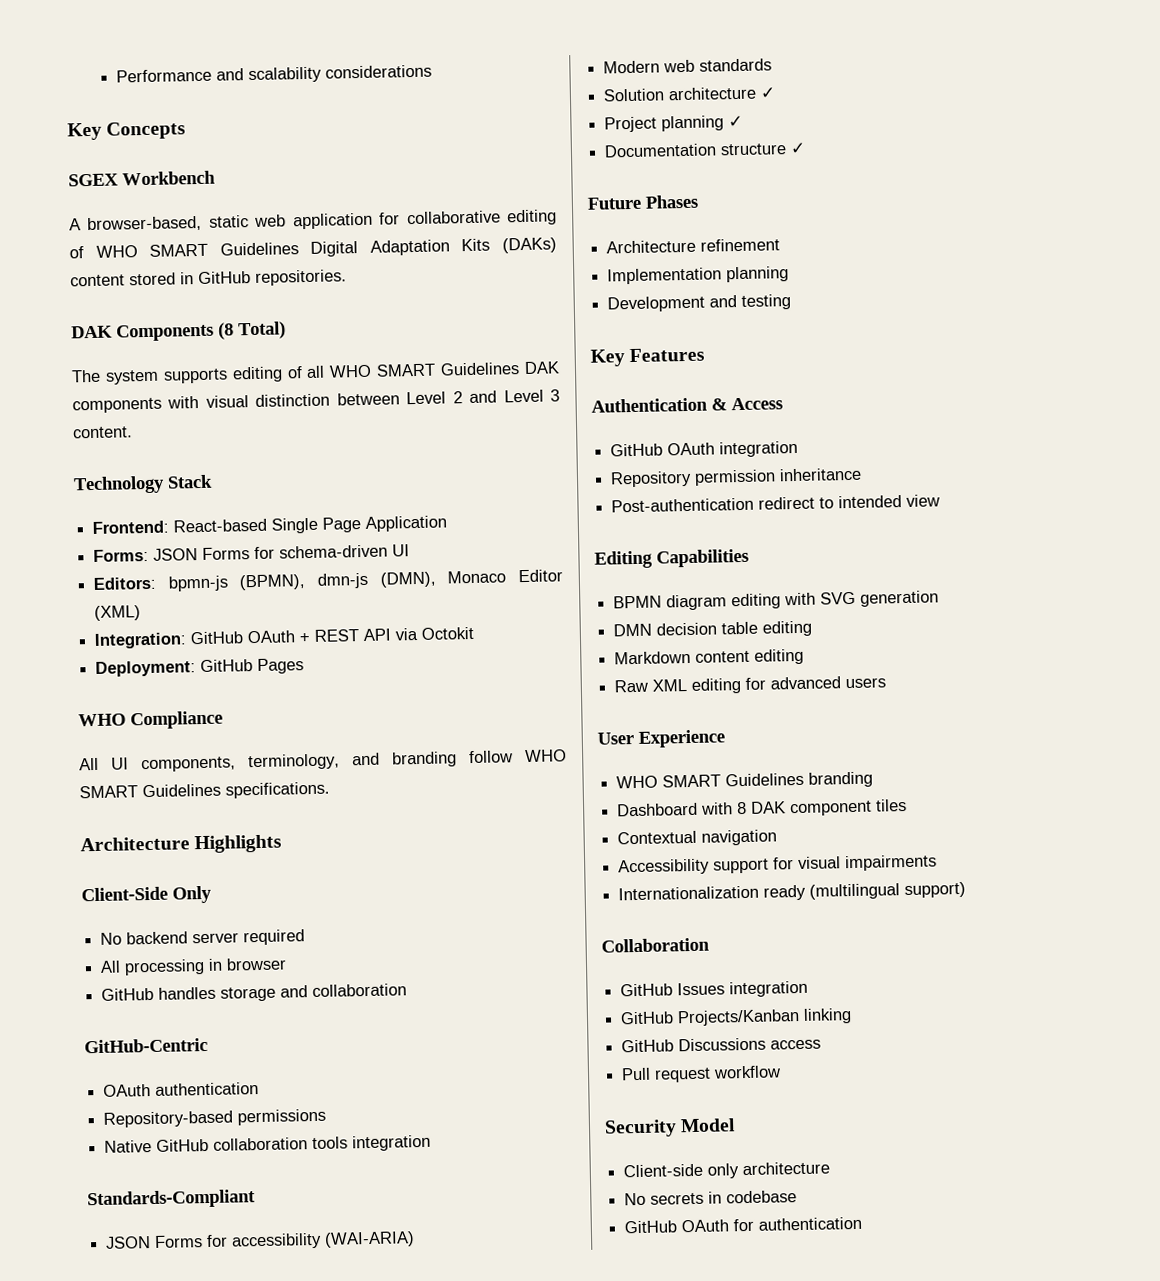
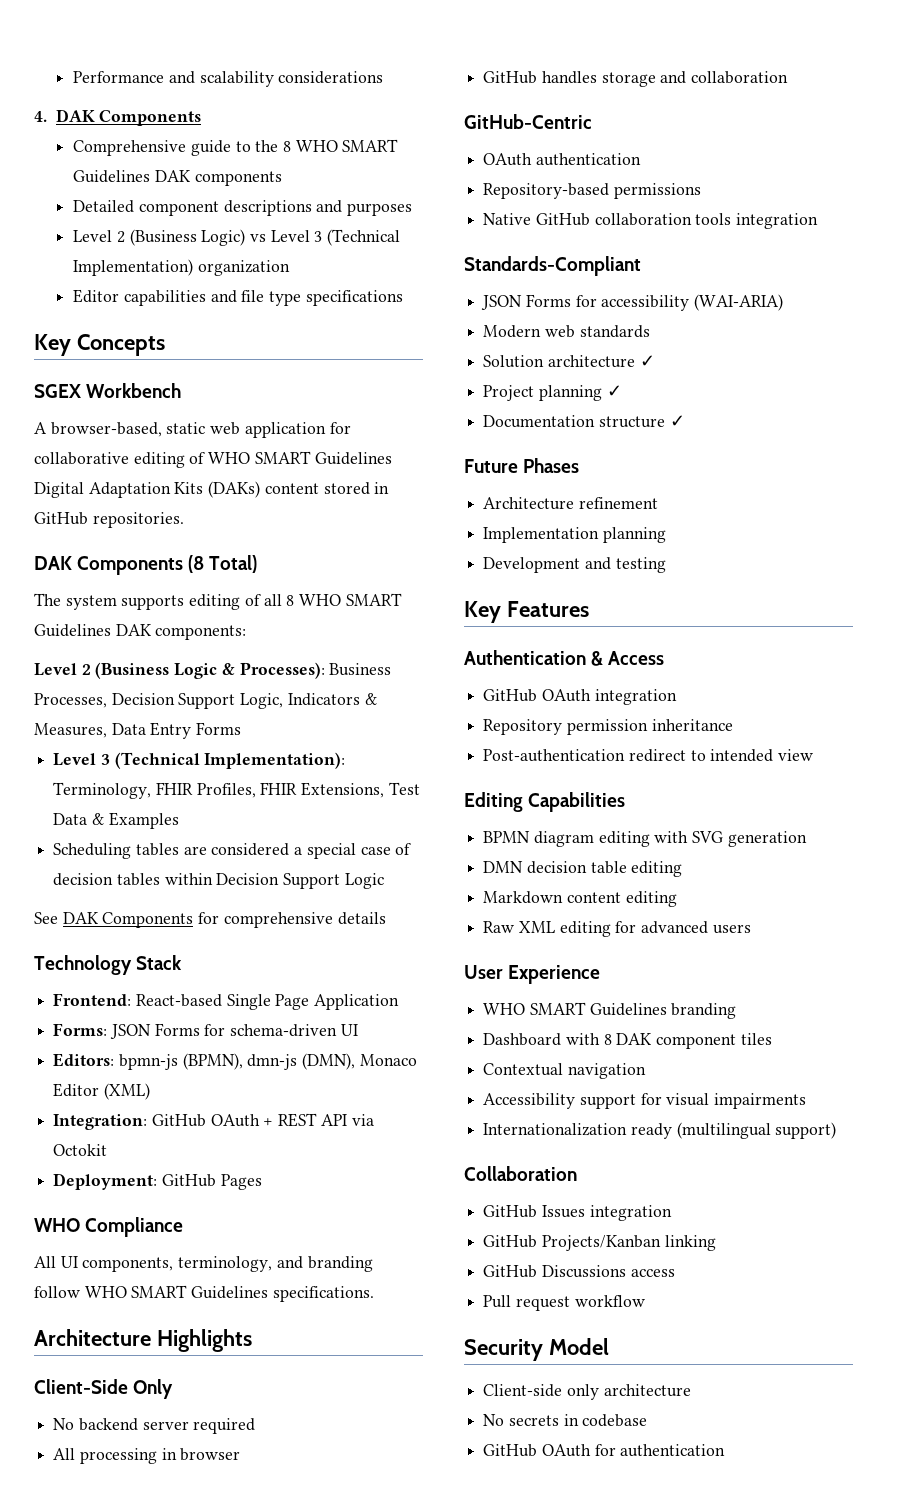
(432, 71) none -> [34,109,202,126] [73,139,399,156] [73,170,282,186] [73,200,412,216] [73,229,401,246] [73,259,290,276] [73,289,403,306] // 4. DAK Components // Comprehensive guide to the 8 WHO SMART Guidelines DAK components // Detailed component descriptions and purposes // Level 2 (Business Logic) vs Level 3 (Technical Implementation) organization // Editor capabilities and file type specifications
[329,361,560,378] [72,389,561,414] [72,426,133,439] WHO SMART Guidelines DAK components with visual distinction between Level 2 and Level 3 content. -> [286,593,402,606] [34,624,247,640] [34,662,392,679] [34,693,377,709] [34,722,242,739] [53,752,346,769] [53,782,420,799] [53,812,179,829] [53,843,412,859] [53,873,384,889] [34,912,386,928] 8 WHO SMART Guidelines DAK components: // Level 2 (Business Logic & Processes): Business Processes, Decision Support Logic, Indicators & Measures, Data Entry Forms // Level 3 (Technical Implementation): Terminology, FHIR Profiles, FHIR Extensions, Test Data & Examples // Scheduling tables are considered a special case of decision tables within Decision Support Logic // See DAK Components for comprehensive details

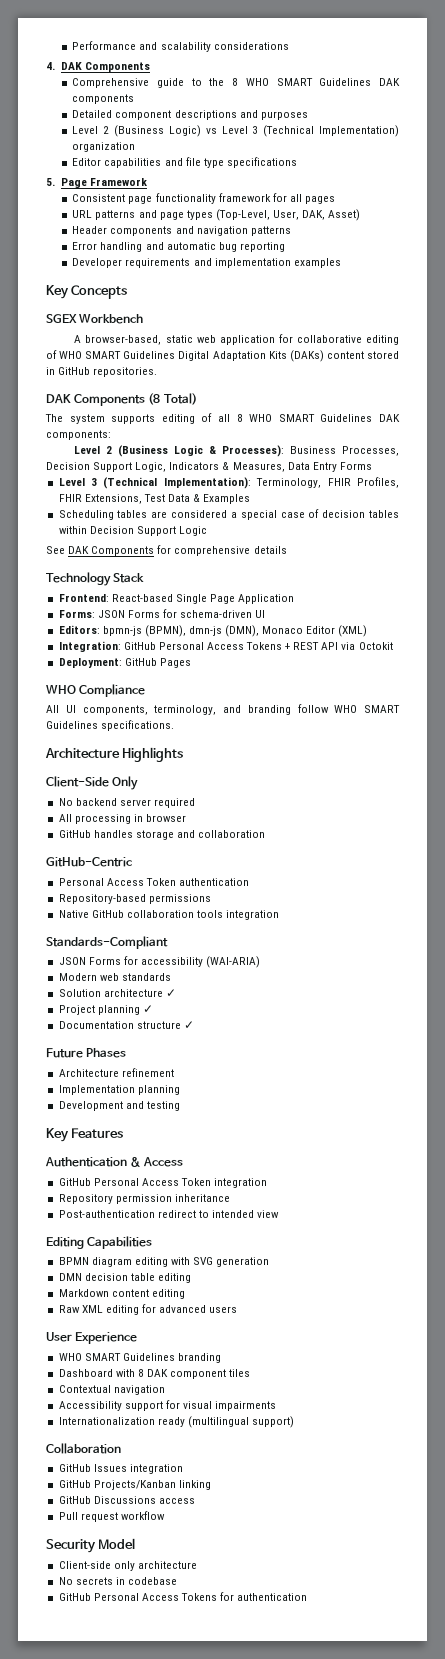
(403, 298) none -> [46,178,147,188] [72,193,335,204] [72,209,361,221] [72,226,291,236] [72,242,285,252] [72,258,341,268] // 5. Page Framework // Consistent page functionality framework for all pages // URL patterns and page types (Top-Level, User, DAK, Asset) // Header components and navigation patterns // Error handling and automatic bug reporting // Developer requirements and implementation examples
[210,1114,260,1127] OAuth -> [158,642,283,650] Personal Access Tokens
[483,153,533,166] OAuth -> [58,878,176,886] Personal Access Token
[541,689,591,702] OAuth -> [93,1178,211,1186] Personal Access Token
[541,1444,591,1457] OAuth -> [93,1593,217,1601] Personal Access Tokens

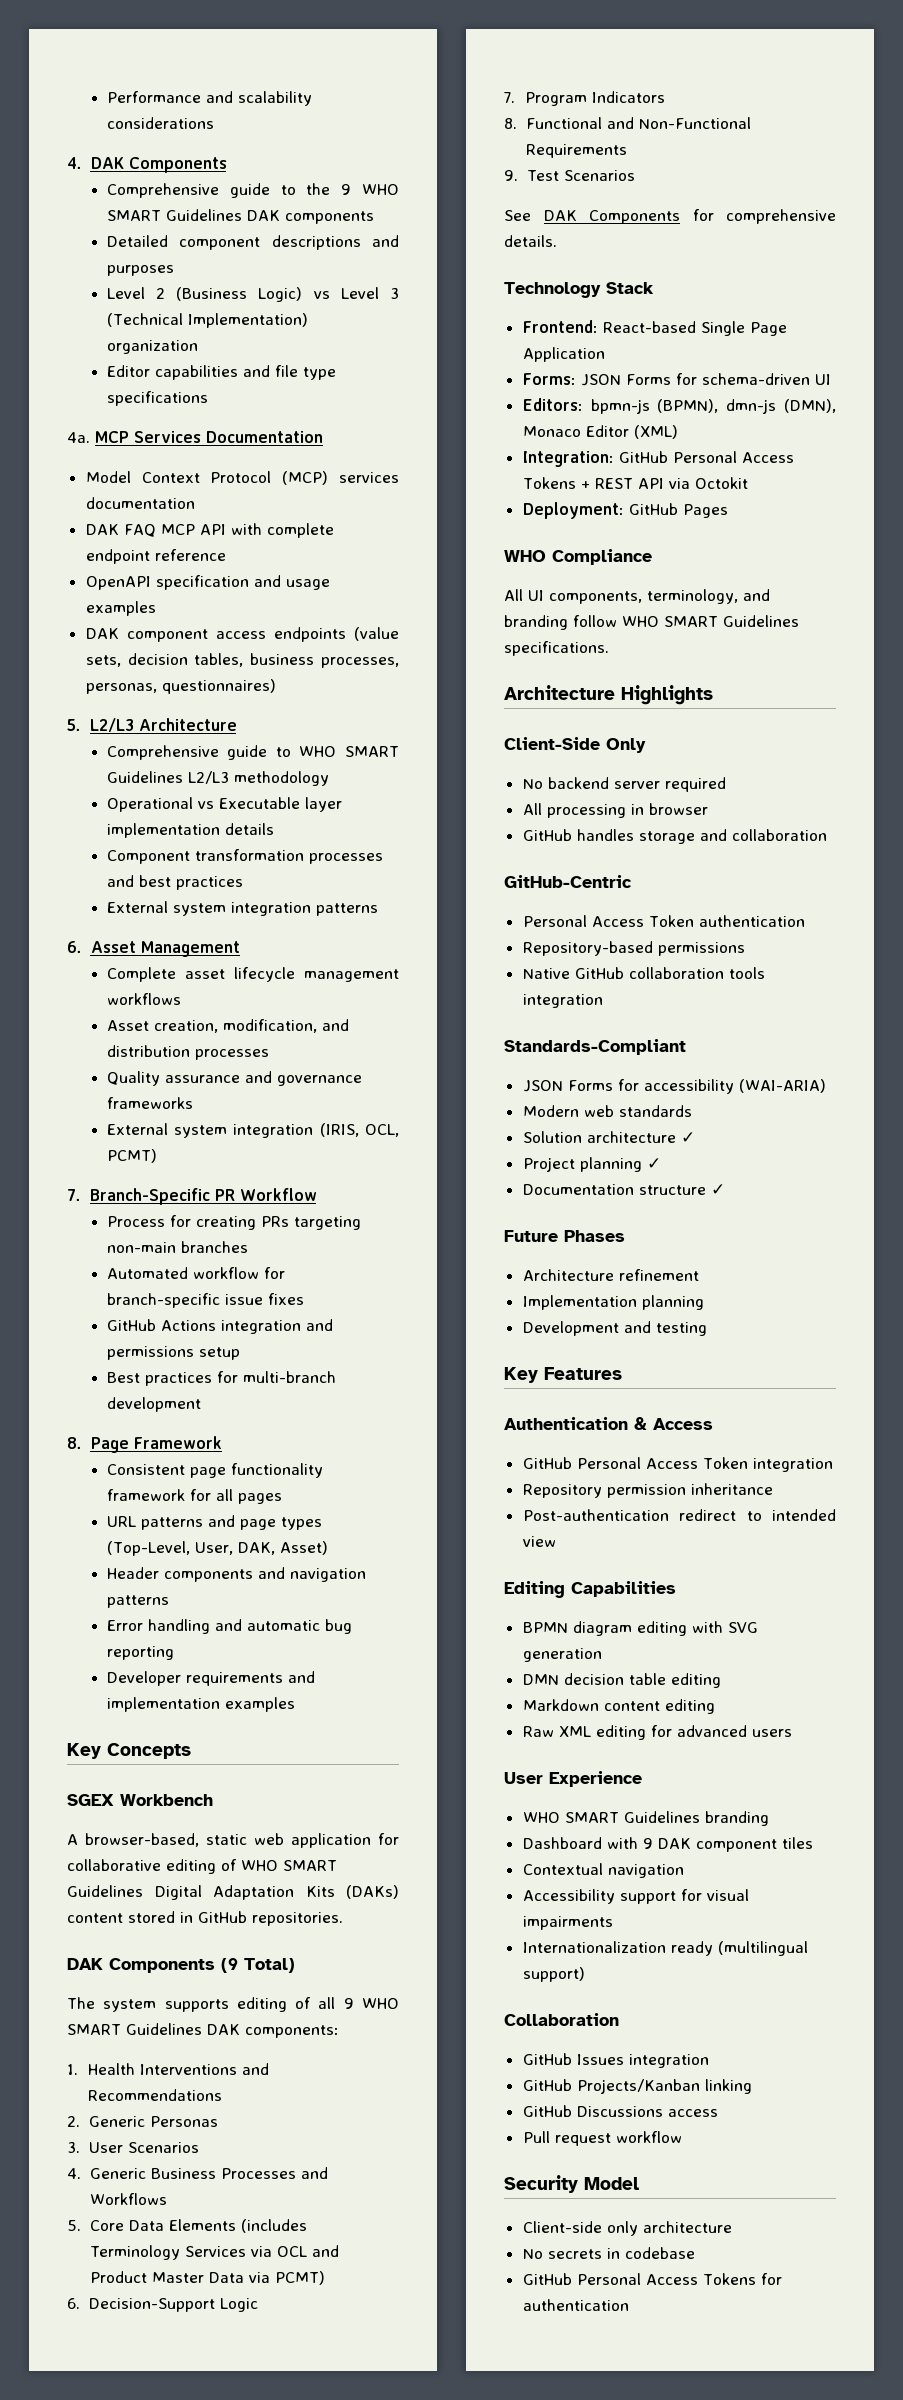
[232,78,239,86] 8 -> [341,184,352,195] 9
[46,178,55,186] 5. -> [67,431,323,443] [85,471,399,485] [85,497,195,509] [85,523,334,538] [85,549,226,564] [85,575,330,590] [85,601,156,616] [85,627,399,642] [85,653,399,668] [85,679,276,694] [67,718,237,732] [106,745,399,760] [106,771,329,786] [106,797,342,812] [106,823,274,838] [106,849,383,864] [106,875,243,890] [106,901,378,916] [67,941,240,957] [106,967,399,982] [106,993,181,1005] [106,1019,349,1033] [106,1045,269,1060] [106,1071,362,1086] [106,1097,193,1109] [106,1123,399,1138] [106,1149,157,1163] [67,1188,317,1205] [106,1215,361,1230] [106,1241,248,1253] [106,1267,285,1279] [106,1293,304,1308] [106,1319,333,1334] [106,1346,240,1360] [106,1371,336,1386] [106,1397,201,1412] [67,1437,82,1449] 4a. MCP Services Documentation // Model Context Protocol (MCP) services documentation // DAK FAQ MCP API with complete endpoint reference // OpenAPI specification and usage examples // DAK component access endpoints (value sets, decision tables, business processes, personas, questionnaires) // 5. L2/L3 Architecture // Comprehensive guide to WHO SMART Guidelines L2/L3 methodology // Operational vs Executable layer implementation details // Component transformation processes and best practices // External system integration patterns // 6. Asset Management // Complete asset lifecycle management workflows // Asset creation, modification, and distribution processes // Quality assurance and governance frameworks // External system integration (IRIS, OCL, PCMT) // 7. Branch-Specific PR Workflow // Process for creating PRs targeting non-main branches // Automated workflow for branch-specific issue fixes // GitHub Actions integration and permissions setup // Best practices for multi-branch development // 8.
[148,393,161,405] (8 -> [221,1958,238,1973] (9
[236,414,243,422] 8 -> [343,1998,354,2009] 9
[74,445,399,457] [46,462,372,472] [58,477,399,489] [58,494,251,504] [58,509,399,520] [58,526,207,536] Level 2 (Business Logic & Processes): Business Processes, Decision Support Logic, Indicators & Measures, Data Entry Forms // Level 3 (Technical Implementation): Terminology, FHIR Profiles, FHIR Extensions, Test Data & Examples // Scheduling tables are considered a special case of decision tables within Decision Support Logic -> [67,2063,270,2075] [88,2089,223,2101] [67,2116,218,2127] [67,2142,199,2153] [67,2167,328,2179] [89,2193,167,2205] [67,2219,307,2233] [89,2245,340,2260] [89,2271,325,2285] [67,2298,258,2312] [504,91,666,106] [504,117,751,129] [525,144,627,158] [504,170,636,181] 1. Health Interventions and Recommendations // 2. Generic Personas // 3. User Scenarios // 4. Generic Business Processes and Workflows // 5. Core Data Elements (includes Terminology Services via OCL and Product Master Data via PCMT) // 6. Decision-Support Logic // 7. Program Indicators // 8. Functional and Non-Functional Requirements // 9. Test Scenarios
[253,546,287,554] details -> [504,235,557,247] details.
[137,1369,144,1377] 8 -> [642,1838,653,1849] 9

